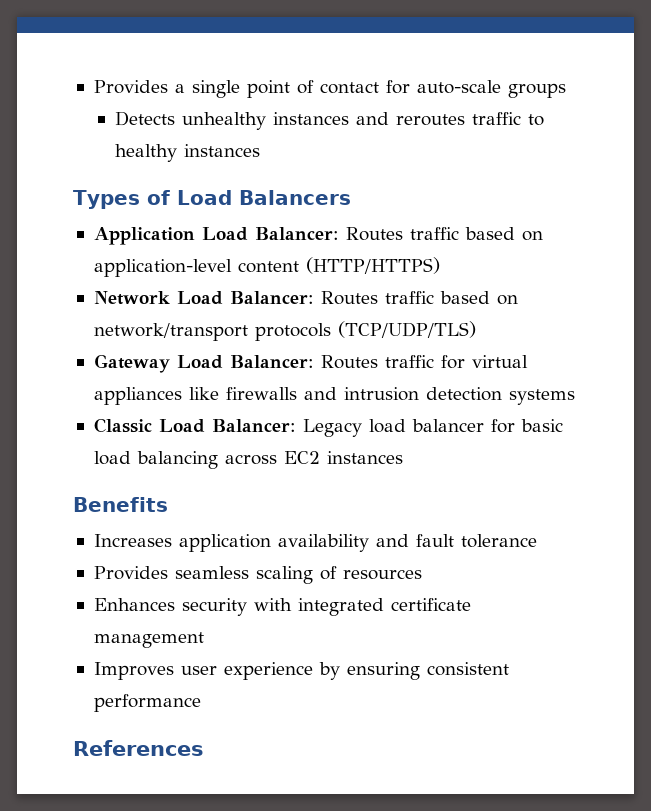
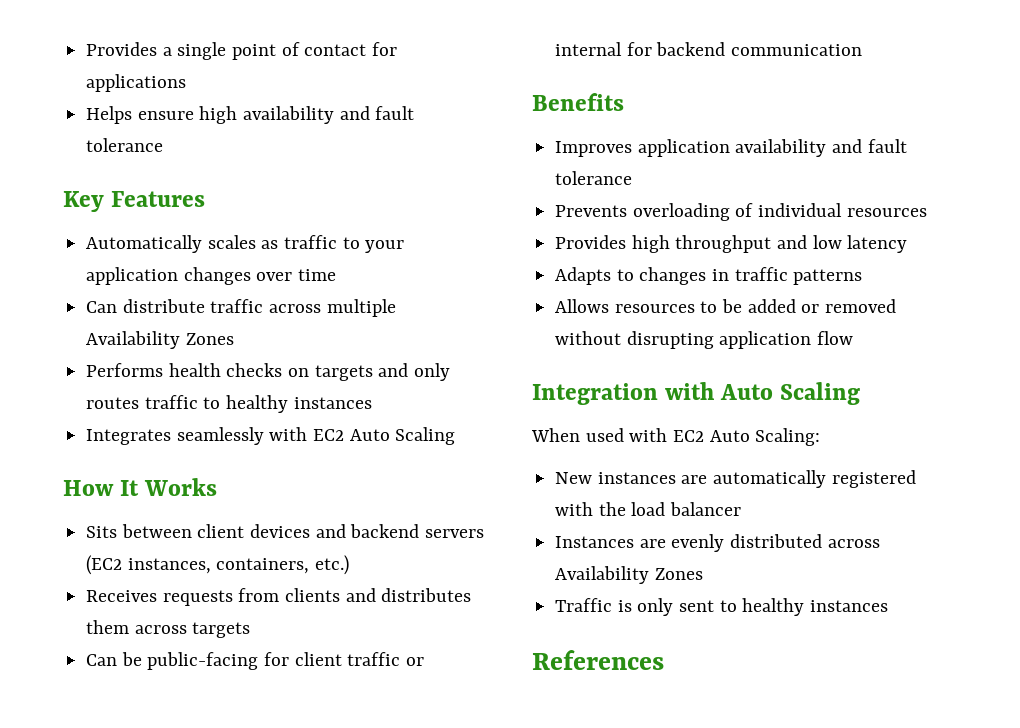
[416,80,566,98] [114,111,544,130] [114,144,260,162] [73,190,351,209] [93,227,543,245] [93,257,440,277] [93,291,518,305] [93,321,476,341] [93,354,528,373] [93,387,575,405] [93,418,563,437] [93,451,403,469] auto-scale groups // Detects unhealthy instances and reroutes traffic to healthy instances // Types of Load Balancers // Application Load Balancer: Routes traffic based on application-level content (HTTP/HTTPS) // Network Load Balancer: Routes traffic based on network/transport protocols (TCP/UDP/TLS) // Gateway Load Balancer: Routes traffic for virtual appliances like firewalls and intrusion detection systems // Classic Load Balancer: Legacy load balancer for basic load balancing across EC2 instances -> [86,74,187,92] [86,106,415,124] [86,138,164,152] [63,191,206,212] [86,235,405,253] [86,267,337,285] [86,299,396,317] [86,331,234,349] [86,363,451,381] [86,395,372,413] [86,427,456,445] [63,478,218,496] [86,524,485,538] [86,555,350,575] [86,588,472,606] [86,620,251,638] [86,652,425,670] [555,42,863,56] applications // Helps ensure high availability and fault tolerance // Key Features // Automatically scales as traffic to your application changes over time // Can distribute traffic across multiple Availability Zones // Performs health checks on targets and only routes traffic to healthy instances // Integrates seamlessly with EC2 Auto Scaling // How It Works // Sits between client devices and backend servers (EC2 instances, containers, etc.) // Receives requests from clients and distributes them across targets // Can be public-facing for client traffic or internal for backend communication
[93,534,172,547] Increases -> [555,141,633,157] Improves
[93,566,422,584] [93,598,471,616] [93,632,204,648] [93,662,509,680] [93,694,201,712] Provides seamless scaling of resources // Enhances security with integrated certificate management // Improves user experience by ensuring consistent performance -> [555,203,927,221] [555,235,908,253] [555,267,863,285] [555,299,897,313] [555,331,854,349] [532,382,861,405] [531,428,821,446] [555,470,916,488] [555,502,742,516] [555,534,880,552] [555,566,703,584] [555,598,889,616] Prevents overloading of individual resources // Provides high throughput and low latency // Adapts to changes in traffic patterns // Allows resources to be added or removed without disrupting application flow // Integration with Auto Scaling // When used with EC2 Auto Scaling: // New instances are automatically registered with the load balancer // Instances are evenly distributed across Availability Zones // Traffic is only sent to healthy instances

